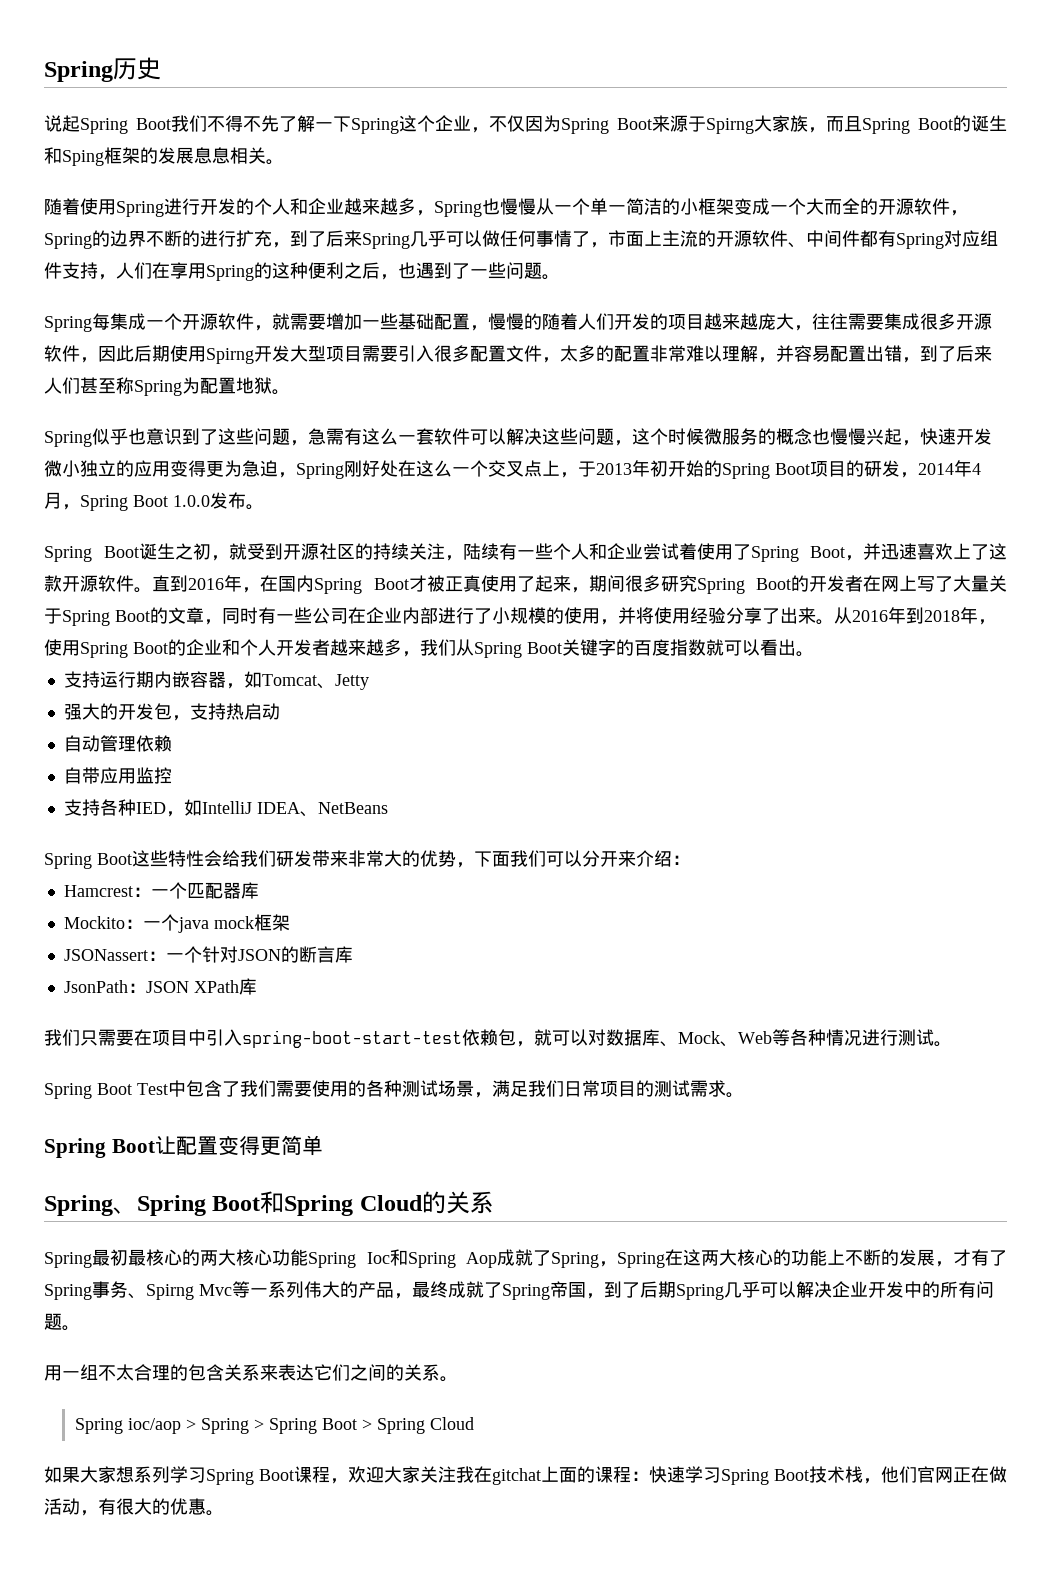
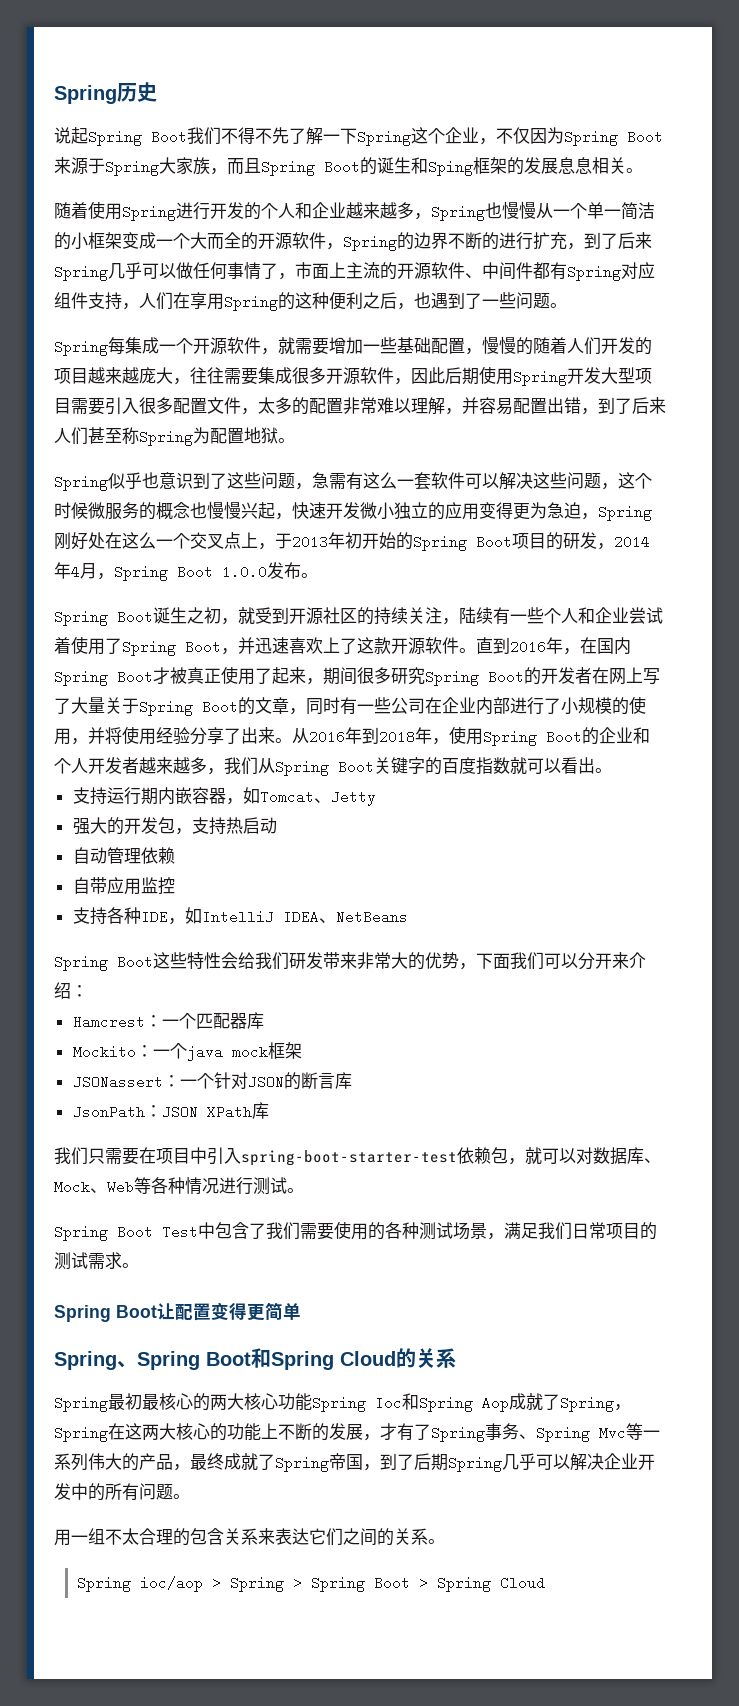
[706,118,754,134] Spirng -> [105,160,159,176] Spring
[206,348,254,364] Spirng -> [513,370,567,386] Spring
[444,575,481,592] 正真 -> [187,667,221,684] 真正
[135,802,166,814] IED -> [140,910,168,924] IDE
[242,1030,462,1048] spring-boot-start-test -> [241,1150,457,1166] spring-boot-starter-test
[146,1284,194,1300] Spirng -> [536,1426,590,1442] Spring
[44,1466,1007,1485] [44,1498,224,1516] // 如果大家想系列学习Spring Boot课程，欢迎大家关注我在gitchat上面的课程：快速学习Spring Boot技术栈，他们官网正在做活动，有很大的优惠。 -> (546, 1583) none

